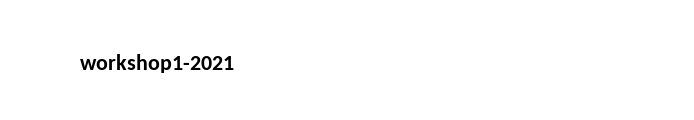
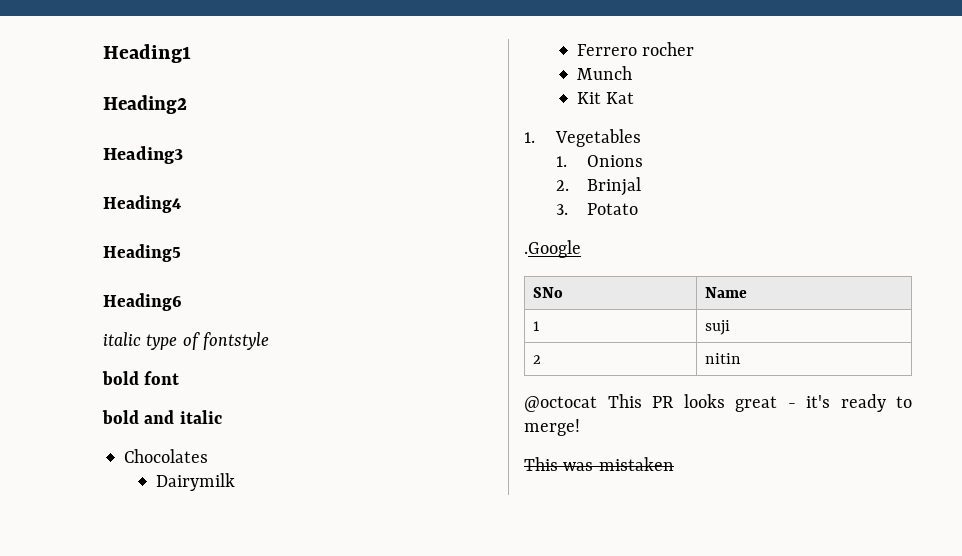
[80,54,234,73] workshop1-2021 -> [103,44,191,63] [103,95,187,114] [103,146,183,164] [103,195,181,213] [103,244,181,262] [103,293,182,311] [103,332,269,350] [102,371,180,385] [102,410,222,424] [124,449,209,463] [156,473,236,491] [577,42,695,56] [577,66,633,80] [577,92,635,104] [524,129,641,147] [555,155,644,167] [555,177,642,196] [555,203,639,215] [524,240,581,258] [532,287,563,298] [704,287,747,298] [532,321,540,331] [704,320,730,335] [532,355,541,364] [704,353,741,364] [524,394,912,412] [524,419,580,436] [524,457,674,471] Heading1 // Heading2 // Heading3 // Heading4 // Heading5 // Heading6 // italic type of fontstyle // bold font // bold and italic // Chocolates // Dairymilk // Ferrero rocher // Munch // Kit Kat // 1. Vegetables // 1. Onions // 2. Brinjal // 3. Potato // .Google // SNo | Name // 1 | suji // 2 | nitin // @octocat This PR looks great - it's ready to merge! // This was mistaken

